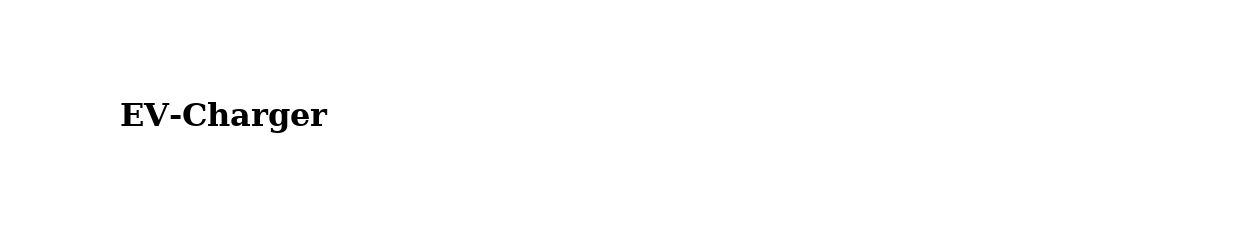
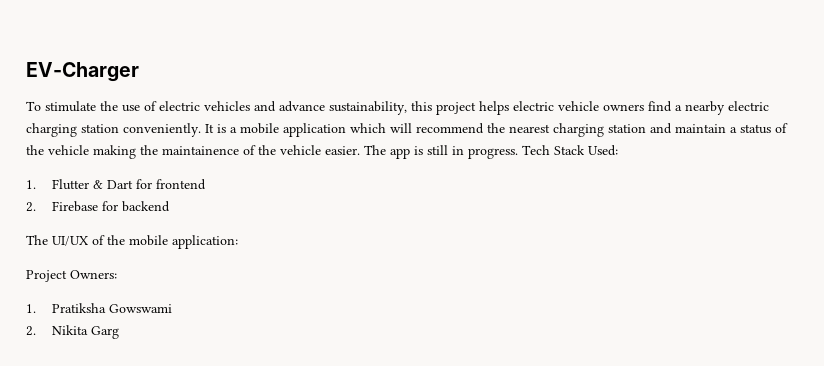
(328, 117) none -> [26,101,769,115] [26,123,788,137] [26,145,618,159] [26,179,207,190] [26,201,171,212] [26,235,238,249] [26,270,117,282] [26,303,173,313] [26,325,120,339] // To stimulate the use of electric vehicles and advance sustainability, this project helps electric vehicle owners find a nearby electric charging station conveniently. It is a mobile application which will recommend the nearest charging station and maintain a status of the vehicle making the maintainence of the vehicle easier. The app is still in progress. Tech Stack Used: // 1. Flutter & Dart for frontend // 2. Firebase for backend // The UI/UX of the mobile application: // Project Owners: // 1. Pratiksha Gowswami // 2. Nikita Garg

